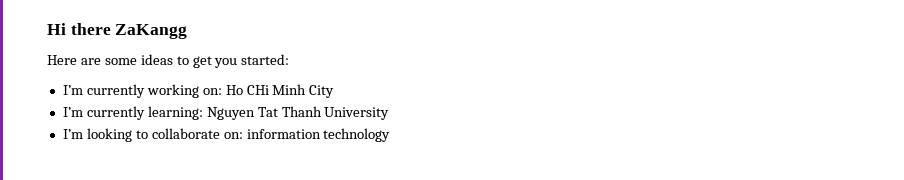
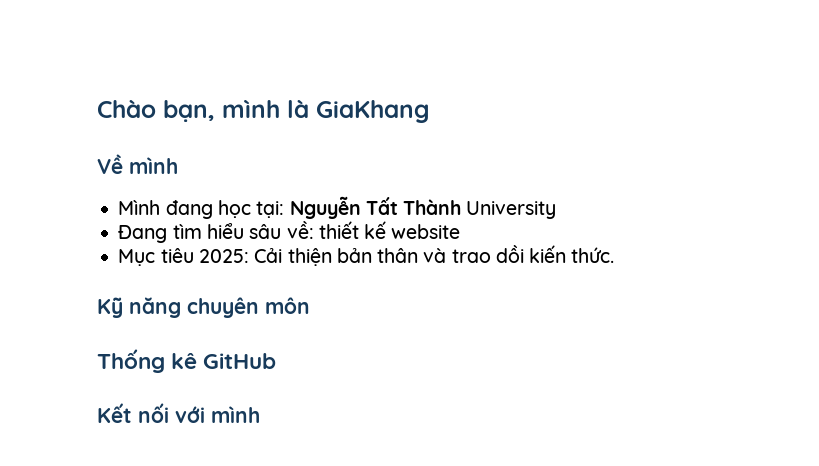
[47,23,188,39] [47,54,290,68] [62,84,335,98] [62,106,390,120] [62,128,391,142] Hi there ZaKangg // Here are some ideas to get you started: // I’m currently working on: Ho CHi Minh City // I’m currently learning: Nguyen Tat Thanh University // I’m looking to collaborate on: information technology -> [97,100,430,123] [97,154,178,174] [118,196,557,219] [118,221,461,243] [118,245,615,266] [97,297,310,318] [97,349,277,373] [97,403,260,423] Chào bạn, mình là GiaKhang // Về mình // Mình đang học tại: Nguyễn Tất Thành University // Đang tìm hiểu sâu về: thiết kế website // Mục tiêu 2025: Cải thiện bản thân và trao dồi kiến thức. // Kỹ năng chuyên môn // Thống kê GitHub // Kết nối với mình

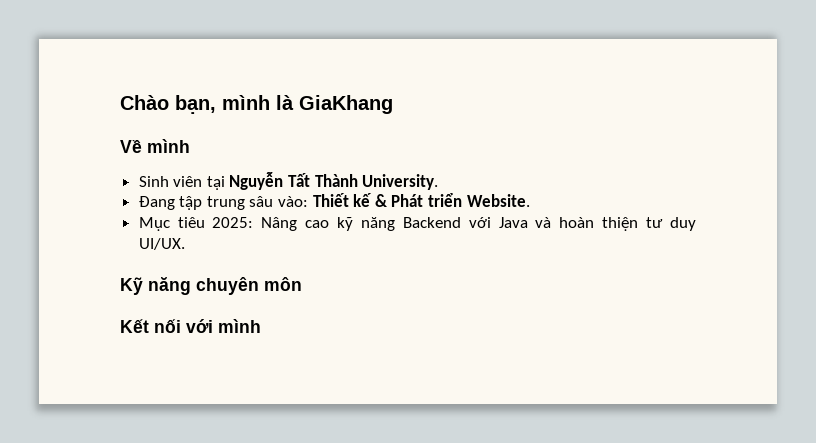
[118,200,285,219] Mình đang học tại: -> [138,176,225,190] Sinh viên tại
[466,201,557,219] University -> [362,174,439,190] University.
[172,221,461,239] [118,245,615,266] tìm hiểu sâu về: thiết kế website // Mục tiêu 2025: Cải thiện bản thân và trao dồi kiến thức. -> [179,193,530,210] [138,217,696,231] [138,238,185,250] tập trung sâu vào: Thiết kế & Phát triển Website. // Mục tiêu 2025: Nâng cao kỹ năng Backend với Java và hoàn thiện tư duy UI/UX.
[97,349,277,373] // Thống kê GitHub -> (302, 284) none

